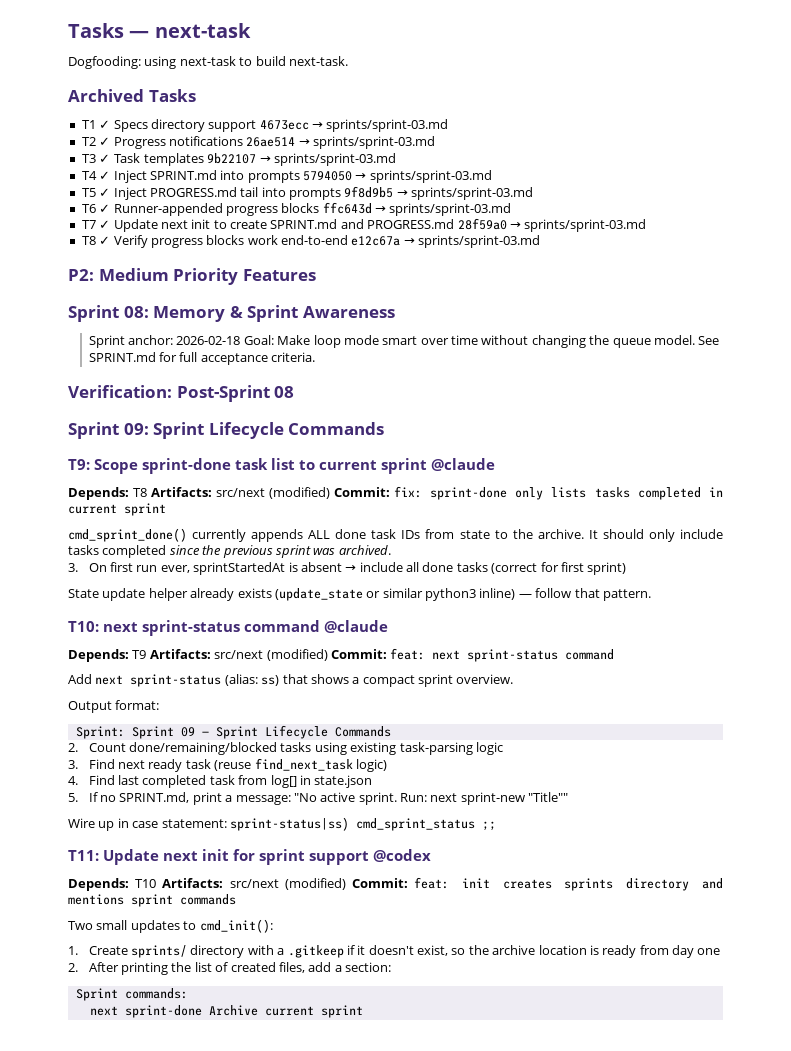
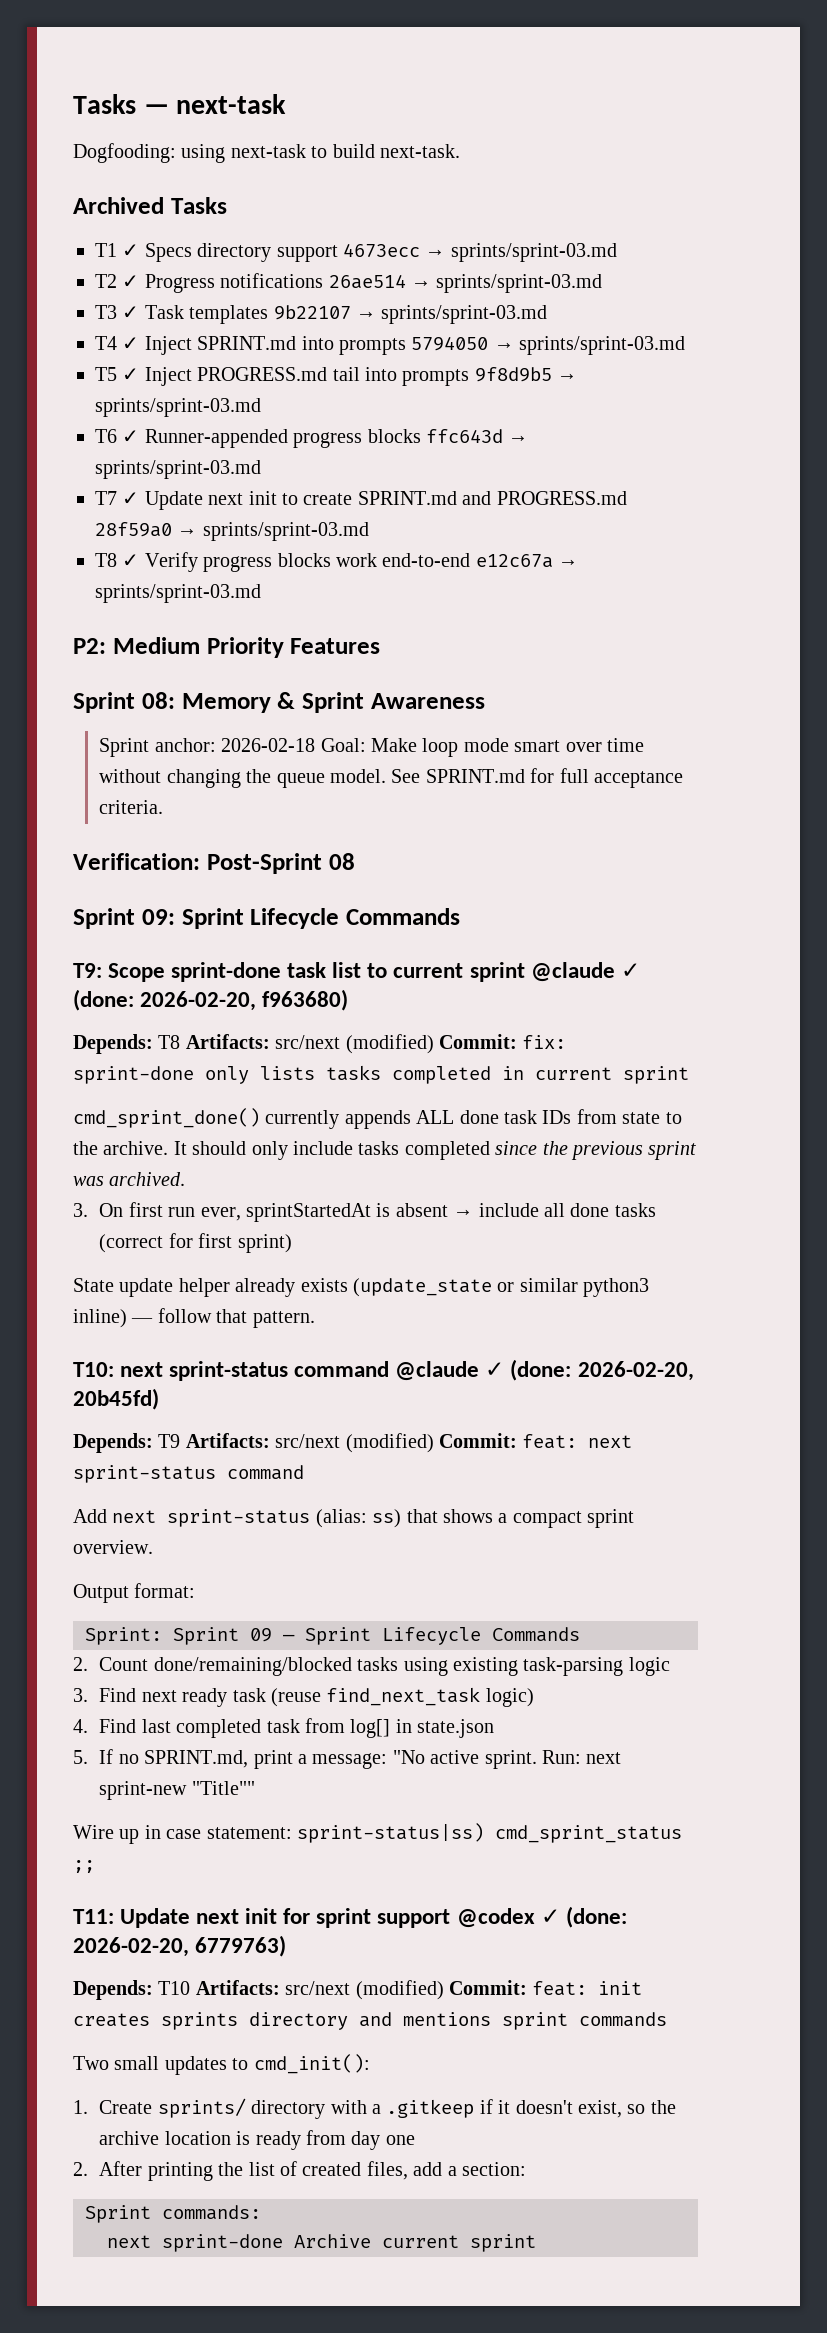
(495, 464) none -> [620,963,640,978] [73,989,349,1011] ✓ (done: 2026-02-20, f963680)
(388, 626) none -> [485,1359,694,1381] [73,1388,159,1410] ✓ (done: 2026-02-20, 20b45fd)
(431, 855) none -> [540,1906,627,1928] [73,1935,287,1957] ✓ (done: 2026-02-20, 6779763)

